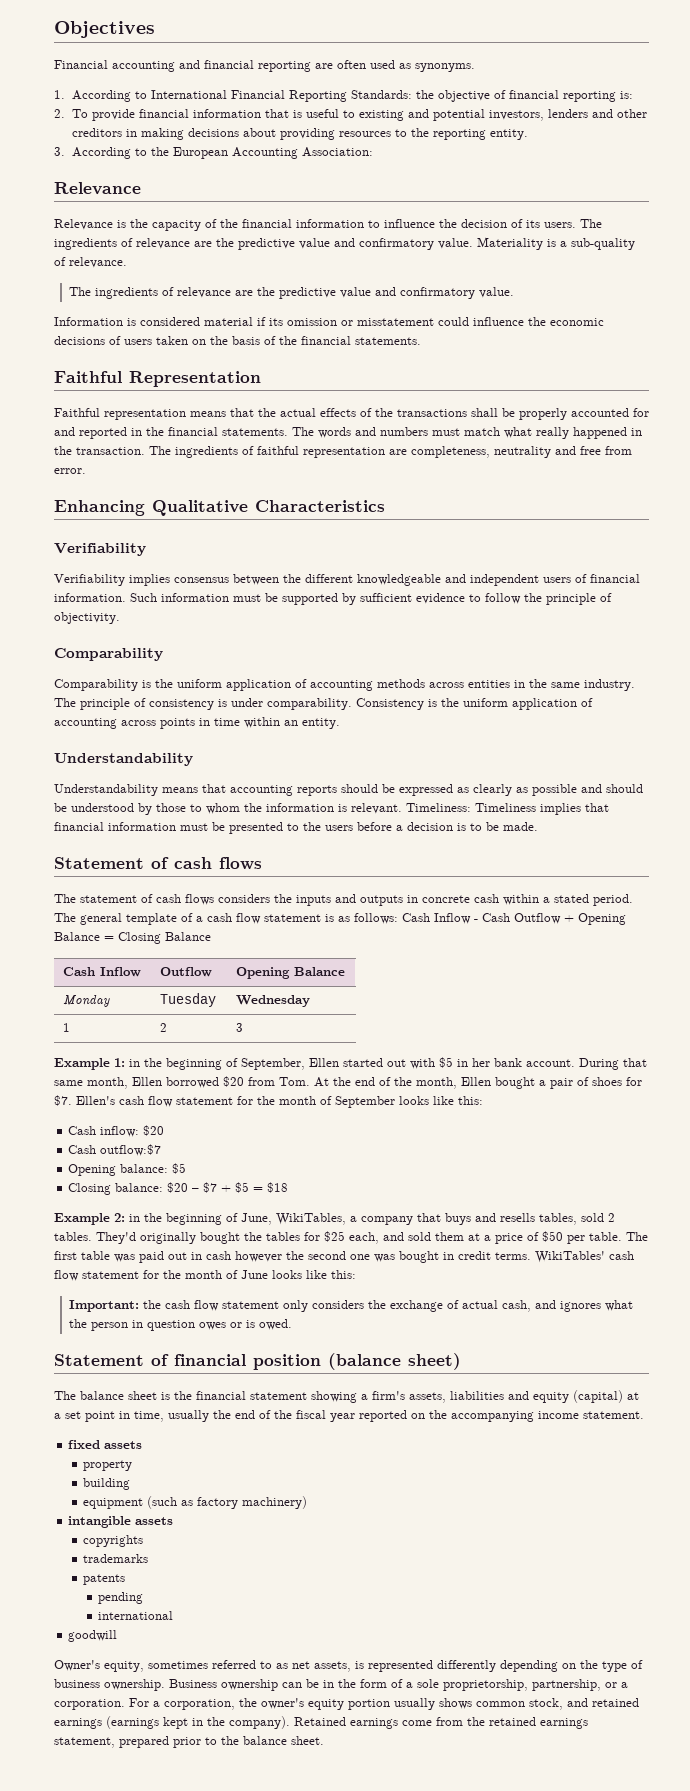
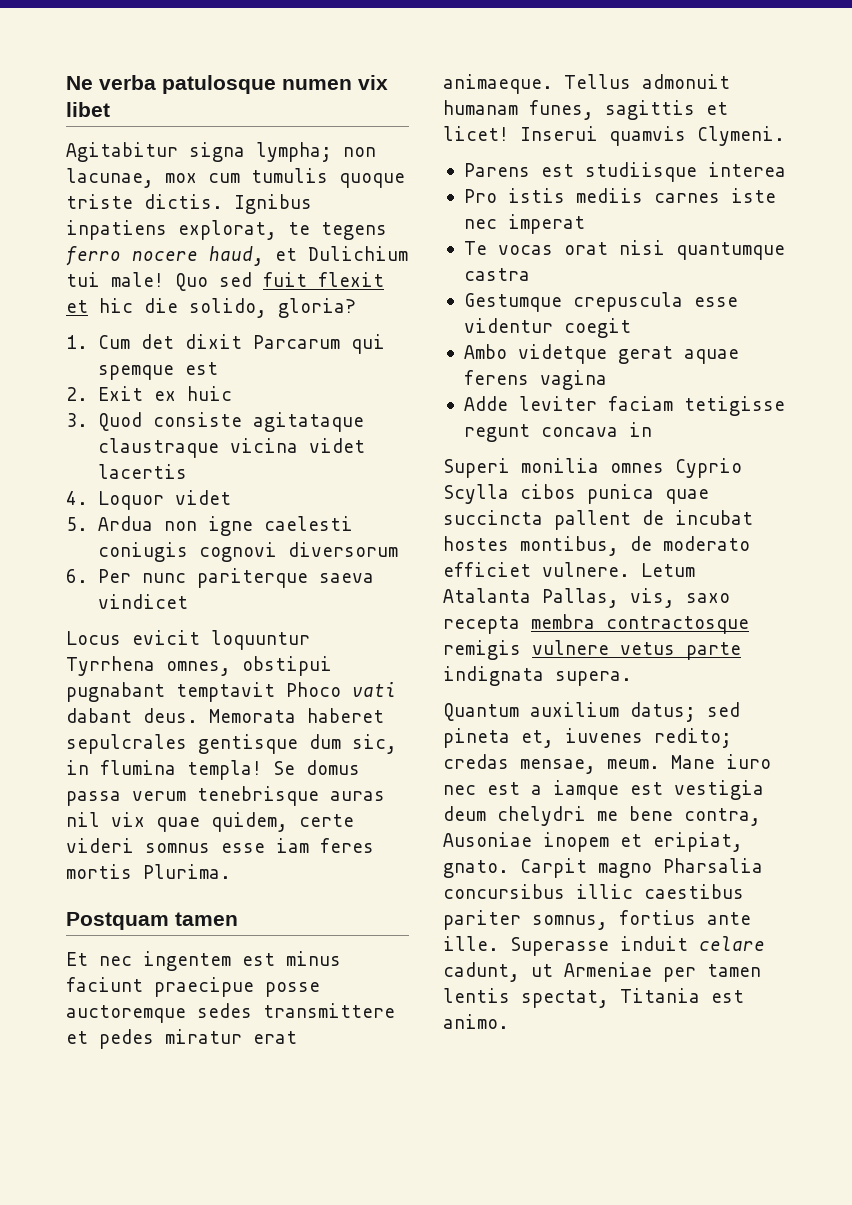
[54,21,155,38] [54,60,475,72] [54,90,633,102] [54,109,647,121] [71,128,528,140] [54,147,373,159] [54,182,141,195] [54,219,602,231] [54,237,635,250] [54,257,127,268] [68,287,514,299] [54,317,604,326] [54,336,421,345] [54,371,261,387] [54,408,649,420] [54,427,642,439] [54,446,632,458] [54,468,86,474] [54,500,385,516] [54,543,146,556] [54,574,640,586] [54,593,612,605] [54,612,120,624] [54,648,163,661] [54,679,635,691] [54,698,593,710] [54,717,340,729] [54,753,193,766] [54,784,643,796] [54,803,609,815] [54,822,538,834] [54,857,262,870] [54,894,633,906] [54,913,626,925] [54,932,211,944] [63,967,142,977] [160,967,213,977] [236,967,346,979] [63,995,111,1007] [160,993,217,1007] [236,995,311,1007] [63,1023,71,1032] [160,1023,168,1032] [236,1023,244,1032] [54,1057,647,1070] [54,1076,642,1089] [54,1095,483,1108] [68,1125,165,1137] [68,1144,162,1156] [68,1163,187,1176] [68,1182,289,1195] [54,1213,615,1225] [54,1231,648,1244] [54,1251,634,1263] [54,1270,356,1281] [68,1300,633,1312] [68,1319,292,1331] [54,1353,461,1370] [54,1390,639,1403] [54,1410,644,1422] [68,1440,143,1449] [83,1460,133,1471] [83,1478,131,1490] [83,1496,308,1509] [68,1516,174,1528] [83,1535,144,1547] [83,1554,149,1563] [83,1574,126,1585] [98,1592,144,1604] [98,1611,174,1620] [68,1630,118,1642] [54,1660,643,1672] [54,1679,628,1691] [54,1698,639,1710] [54,1716,588,1729] [54,1736,324,1748] Objectives // Financial accounting and financial reporting are often used as synonyms. // 1. According to International Financial Reporting Standards: the objective of financial reporting is: // 2. To provide financial information that is useful to existing and potential investors, lenders and other creditors in making decisions about providing resources to the reporting entity. // 3. According to the European Accounting Association: // Relevance // Relevance is the capacity of the financial information to influence the decision of its users. The ingredients of relevance are the predictive value and confirmatory value. Materiality is a sub-quality of relevance. // The ingredients of relevance are the predictive value and confirmatory value. // Information is considered material if its omission or misstatement could influence the economic decisions of users taken on the basis of the financial statements. // Faithful Representation // Faithful representation means that the actual effects of the transactions shall be properly accounted for and reported in the financial statements. The words and numbers must match what really happened in the transaction. The ingredients of faithful representation are completeness, neutrality and free from error. // Enhancing Qualitative Characteristics // Verifiability // Verifiability implies consensus between the different knowledgeable and independent users of financial information. Such information must be supported by sufficient evidence to follow the principle of objectivity. // Comparability // Comparability is the uniform application of accounting methods across entities in the same industry. The principle of consistency is under comparability. Consistency is the uniform application of accounting across points in time within an entity. // Understandability // Understandability means that accounting reports should be expressed as clearly as possible and should be understood by those to whom the information is relevant. Timeliness: Timeliness implies that financial information must be presented to the users before a decision is to be made. // Statement of cash flows // The statement of cash flows considers the inputs and outputs in concrete cash within a stated period. The general template of a cash flow statement is as follows: Cash Inflow - Cash Outflow + Opening Balance = Closing Balance // Cash Inflow | Outflow | Opening Balance // Monday | Tuesday | Wednesday // 1 | 2 | 3 // Example 1: in the beginning of September, Ellen started out with $5 in her bank account. During that same month, Ellen borrowed $20 from Tom. At the end of the month, Ellen bought a pair of shoes for $7. Ellen's cash flow statement for the month of September looks like this: // Cash inflow: $20 // Cash outflow:$7 // Opening balance: $5 // Closing balance: $20 – $7 + $5 = $18 // Example 2: in the beginning of June, WikiTables, a company that buys and resells tables, sold 2 tables. They'd originally bought the tables for $25 each, and sold them at a price of $50 per table. The first table was paid out in cash however the second one was bought in credit terms. WikiTables' cash flow statement for the month of June looks like this: // Important: the cash flow statement only considers the exchange of actual cash, and ignores what the person in question owes or is owed. // Statement of financial position (balance sheet) // The balance sheet is the financial statement showing a firm's assets, liabilities and equity (capital) at a set point in time, usually the end of the fiscal year reported on the accompanying income statement. // fixed assets // property // building // equipment (such as factory machinery) // intangible assets // copyrights // trademarks // patents // pending // international // goodwill // Owner's equity, sometimes referred to as net assets, is represented differently depending on the type of business ownership. Business ownership can be in the form of a sole proprietorship, partnership, or a corporation. For a corporation, the owner's equity portion usually shows common stock, and retained earnings (earnings kept in the company). Retained earnings come from the retained earnings statement, prepared prior to the balance sheet. -> [66,75,388,94] [66,102,110,117] [66,142,376,162] [66,168,405,188] [66,194,312,214] [66,220,387,240] [66,246,408,266] [66,272,384,291] [66,298,356,318] [66,334,385,354] [97,362,218,380] [66,386,232,401] [66,412,364,432] [97,438,365,458] [97,464,187,479] [66,490,231,510] [66,516,353,536] [97,542,398,562] [66,568,374,588] [97,594,188,609] [66,630,310,650] [66,656,332,676] [66,682,396,702] [66,708,384,723] [66,734,397,754] [66,760,360,780] [66,786,385,806] [66,812,354,832] [66,838,374,853] [66,864,231,879] [66,912,238,930] [66,951,341,971] [66,977,320,997] [66,1003,395,1023] [66,1029,297,1049] [443,74,730,94] [443,100,728,120] [443,126,785,146] [463,162,786,182] [463,188,776,203] [463,214,585,234] [463,240,785,260] [463,268,530,281] [463,292,738,312] [463,318,631,338] [463,344,739,364] [463,370,607,390] [463,396,785,416] [463,422,652,442] [443,458,742,478] [443,484,709,504] [443,510,753,530] [443,536,750,556] [443,562,695,577] [443,588,730,608] [443,614,749,634] [443,640,741,660] [443,666,632,686] [443,702,740,722] [443,728,732,748] [443,754,771,774] [443,780,764,800] [443,806,761,826] [443,832,743,852] [443,858,763,878] [443,884,744,899] [443,910,751,930] [443,936,765,956] [443,962,761,982] [443,988,744,1008] [443,1014,509,1029] Ne verba patulosque numen vix libet // Agitabitur signa lympha; non lacunae, mox cum tumulis quoque triste dictis. Ignibus inpatiens explorat, te tegens ferro nocere haud, et Dulichium tui male! Quo sed fuit flexit et hic die solido, gloria? // 1. Cum det dixit Parcarum qui spemque est // 2. Exit ex huic // 3. Quod consiste agitataque claustraque vicina videt lacertis // 4. Loquor videt // 5. Ardua non igne caelesti coniugis cognovi diversorum // 6. Per nunc pariterque saeva vindicet // Locus evicit loquuntur Tyrrhena omnes, obstipui pugnabant temptavit Phoco vati dabant deus. Memorata haberet sepulcrales gentisque dum sic, in flumina templa! Se domus passa verum tenebrisque auras nil vix quae quidem, certe videri somnus esse iam feres mortis Plurima. // Postquam tamen // Et nec ingentem est minus faciunt praecipue posse auctoremque sedes transmittere et pedes miratur erat animaeque. Tellus admonuit humanam funes, sagittis et licet! Inserui quamvis Clymeni. // Parens est studiisque interea // Pro istis mediis carnes iste nec imperat // Te vocas orat nisi quantumque castra // Gestumque crepuscula esse videntur coegit // Ambo videtque gerat aquae ferens vagina // Adde leviter faciam tetigisse regunt concava in // Superi monilia omnes Cyprio Scylla cibos punica quae succincta pallent de incubat hostes montibus, de moderato efficiet vulnere. Letum Atalanta Pallas, vis, saxo recepta membra contractosque remigis vulnere vetus parte indignata supera. // Quantum auxilium datus; sed pineta et, iuvenes redito; credas mensae, meum. Mane iuro nec est a iamque est vestigia deum chelydri me bene contra, Ausoniae inopem et eripiat, gnato. Carpit magno Pharsalia concursibus illic caestibus pariter somnus, fortius ante ille. Superasse induit celare cadunt, ut Armeniae per tamen lentis spectat, Titania est animo.

